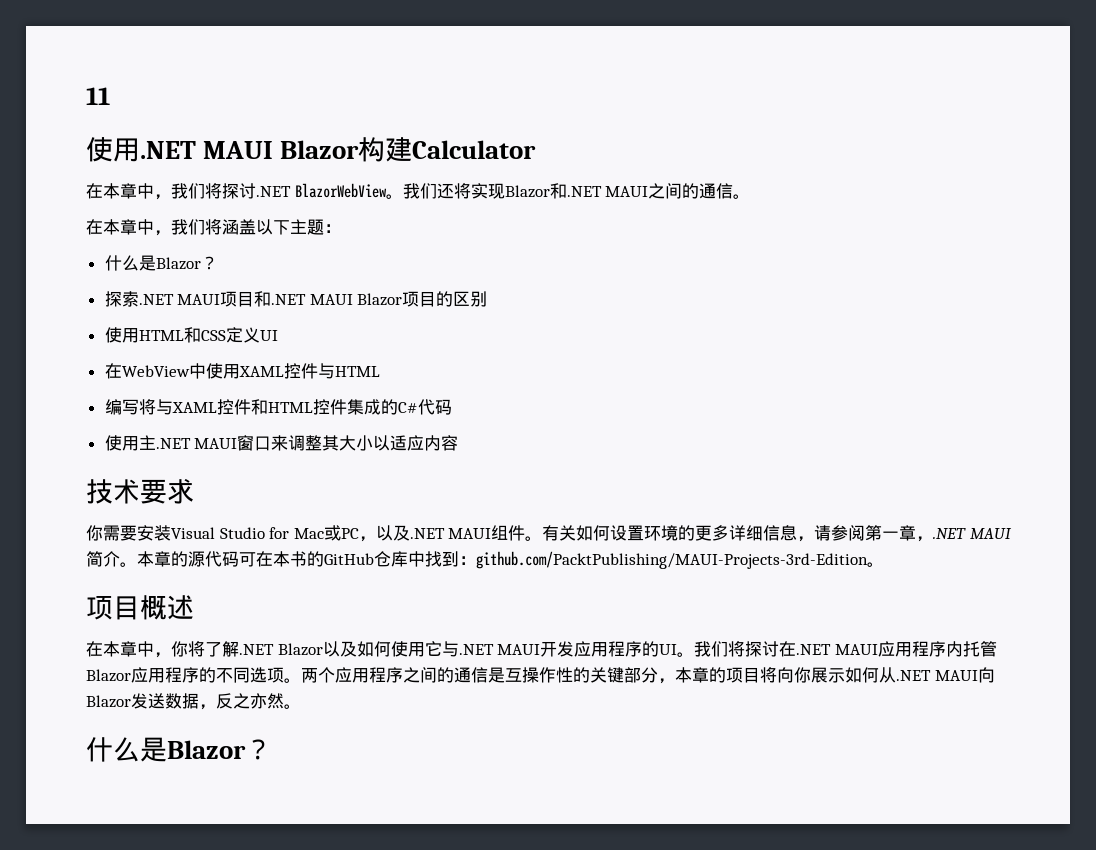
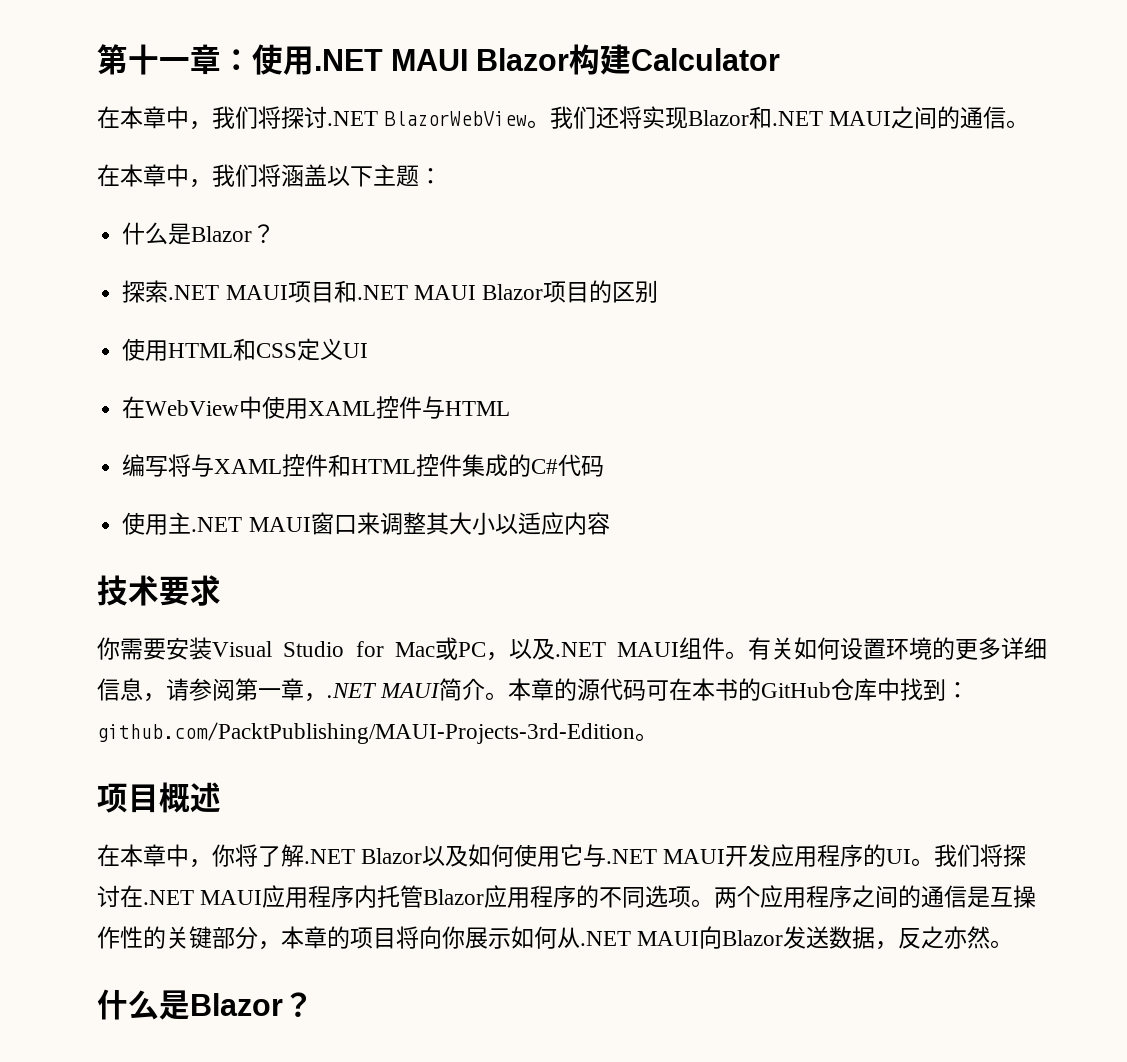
[86,87,110,105] 11 // -> [97,44,252,75] 第十一章：

